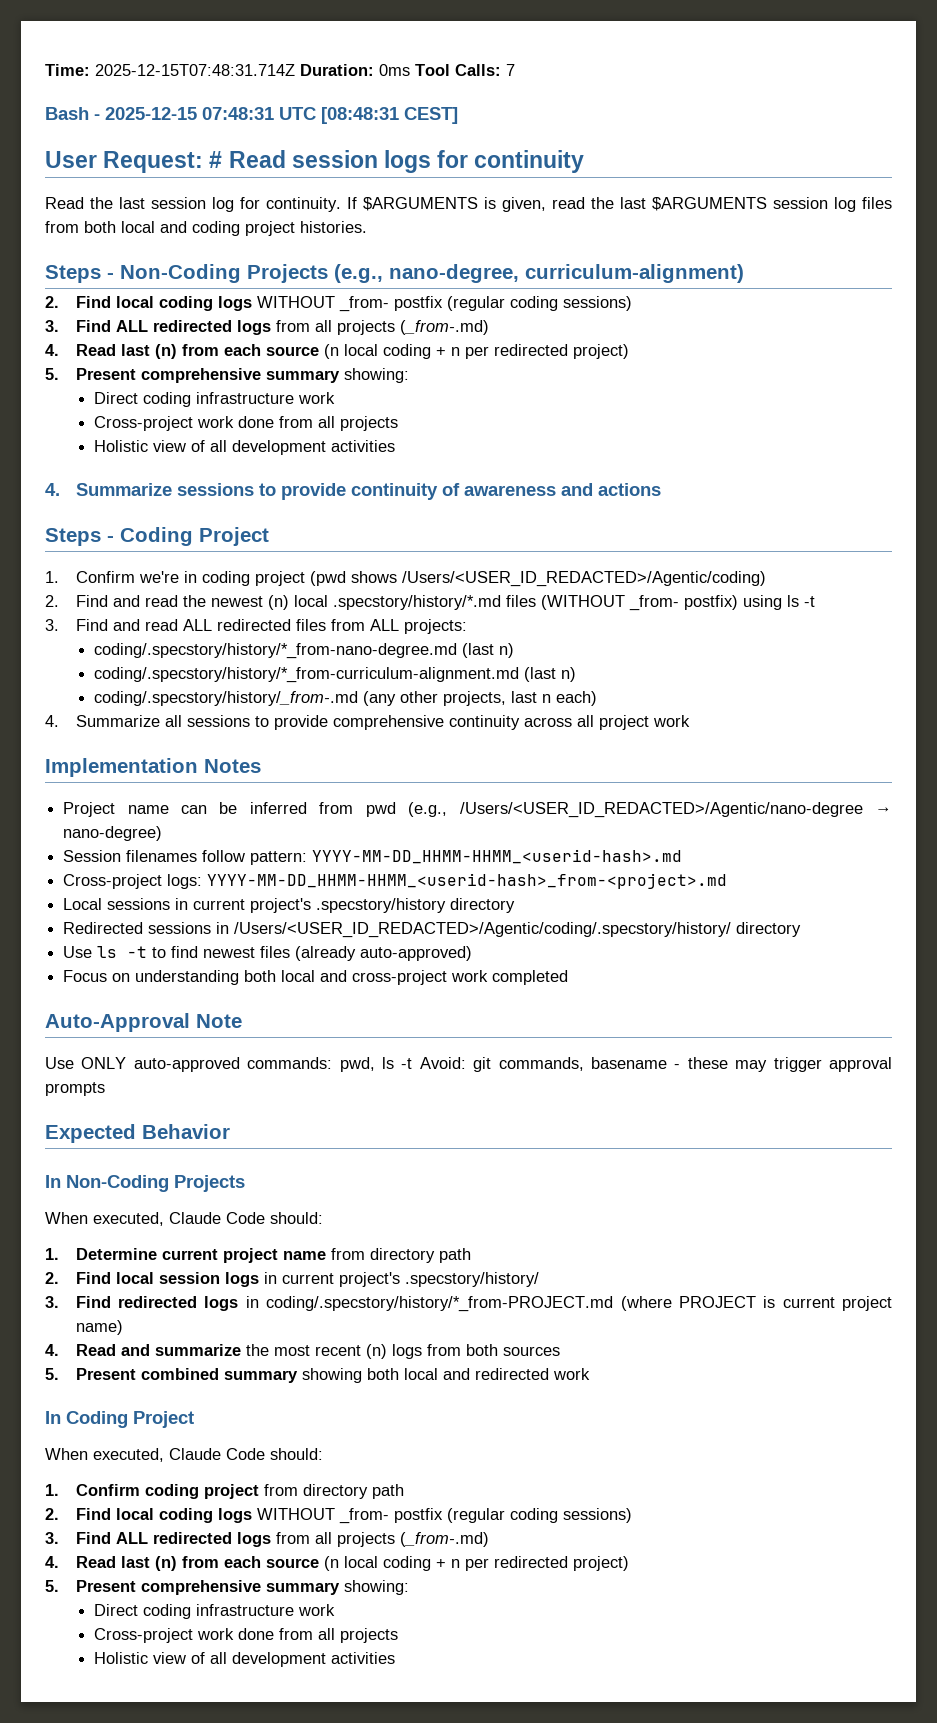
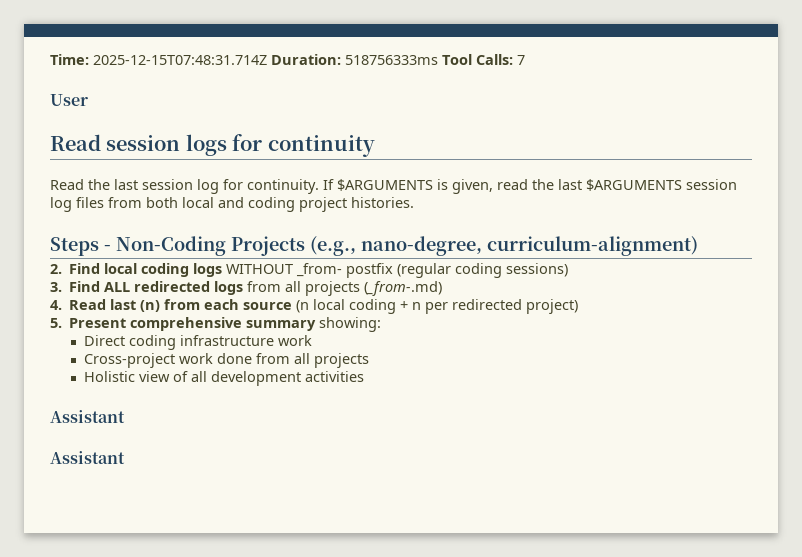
[379,64,410,76] 0ms -> [345,55,438,65] 518756333ms
[45,107,458,124] [45,151,223,173] Bash - 2025-12-15 07:48:31 UTC [08:48:31 CEST] // User Request: # -> [50,94,88,106] User //
[45,483,661,500] [45,527,269,546] [45,571,766,587] [45,595,815,611] [45,619,467,634] [93,643,514,659] [93,667,576,683] [93,691,597,706] [45,715,690,730] [45,758,261,777] [63,802,893,818] [63,826,163,841] [63,849,683,865] [63,873,728,889] [63,898,516,913] [63,922,802,938] [63,946,473,961] [63,970,569,985] [45,1013,242,1032] [45,1057,892,1072] [45,1082,105,1096] [45,1124,230,1143] [45,1175,245,1192] [45,1212,323,1226] [45,1248,471,1263] [45,1272,539,1287] [45,1296,892,1312] [75,1320,123,1335] [45,1344,560,1359] [45,1368,590,1383] [45,1411,194,1428] [45,1448,323,1462] [45,1484,404,1499] [45,1508,632,1524] [45,1532,489,1547] [45,1556,629,1571] [45,1580,409,1595] [93,1604,335,1619] [93,1628,398,1643] [93,1652,395,1667] 4. Summarize sessions to provide continuity of awareness and actions // Steps - Coding Project // 1. Confirm we're in coding project (pwd shows /Users/<USER_ID_REDACTED>/Agentic/coding) // 2. Find and read the newest (n) local .specstory/history/*.md files (WITHOUT _from- postfix) using ls -t // 3. Find and read ALL redirected files from ALL projects: // coding/.specstory/history/*_from-nano-degree.md (last n) // coding/.specstory/history/*_from-curriculum-alignment.md (last n) // coding/.specstory/history/_from-.md (any other projects, last n each) // 4. Summarize all sessions to provide comprehensive continuity across all project work // Implementation Notes // Project name can be inferred from pwd (e.g., /Users/<USER_ID_REDACTED>/Agentic/nano-degree → nano-degree) // Session filenames follow pattern: YYYY-MM-DD_HHMM-HHMM_<userid-hash>.md // Cross-project logs: YYYY-MM-DD_HHMM-HHMM_<userid-hash>_from-<project>.md // Local sessions in current project's .specstory/history directory // Redirected sessions in /Users/<USER_ID_REDACTED>/Agentic/coding/.specstory/history/ directory // Use ls -t to find newest files (already auto-approved) // Focus on understanding both local and cross-project work completed // Auto-Approval Note // Use ONLY auto-approved commands: pwd, ls -t Avoid: git commands, basename - these may trigger approval prompts // Expected Behavior // In Non-Coding Projects // When executed, Claude Code should: // 1. Determine current project name from directory path // 2. Find local session logs in current project's .specstory/history/ // 3. Find redirected logs in coding/.specstory/history/*_from-PROJECT.md (where PROJECT is current project name) // 4. Read and summarize the most recent (n) logs from both sources // 5. Present combined summary showing both local and redirected work // In Coding Project // When executed, Claude Code should: // 1. Confirm coding project from directory path // 2. Find local coding logs WITHOUT _from- postfix (regular coding sessions) // 3. Find ALL redirected logs from all projects (_from-.md) // 4. Read last (n) from each source (n local coding + n per redirected project) // 5. Present comprehensive summary showing: // Direct coding infrastructure work // Cross-project work done from all projects // Holistic view of all development activities -> [50,410,125,423] [50,451,125,464] Assistant // Assistant

